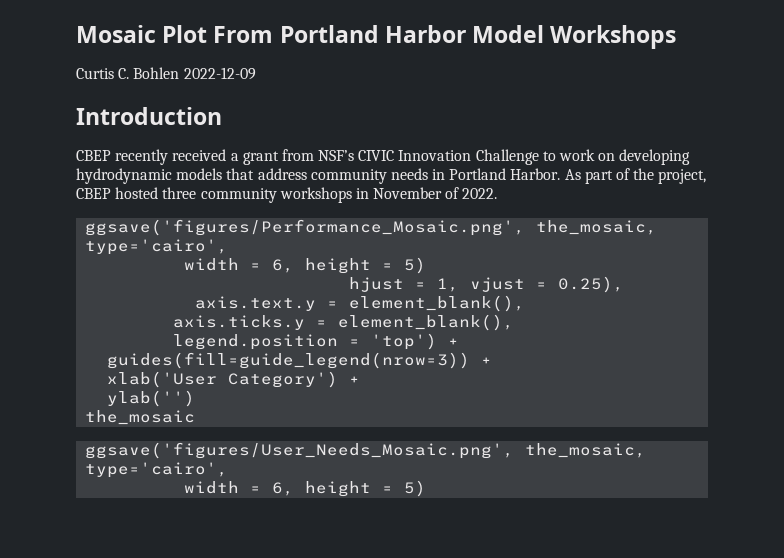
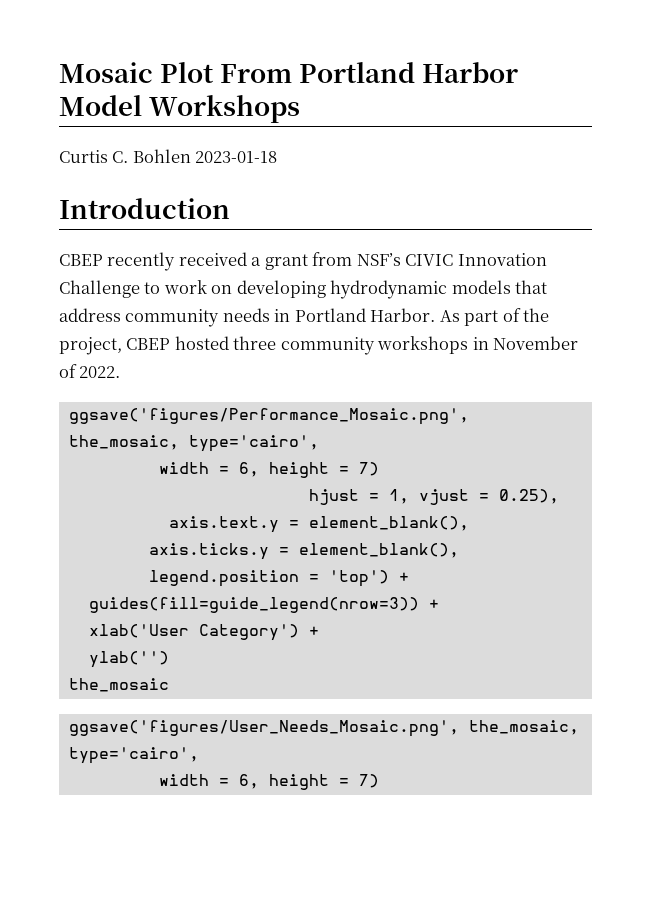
[183,67,256,80] 2022-12-09 -> [195,151,278,163] 2023-01-18
[404,257,427,274] 5) -> [358,462,379,476] 7)
[404,480,427,497] 5) -> [358,774,379,788] 7)

